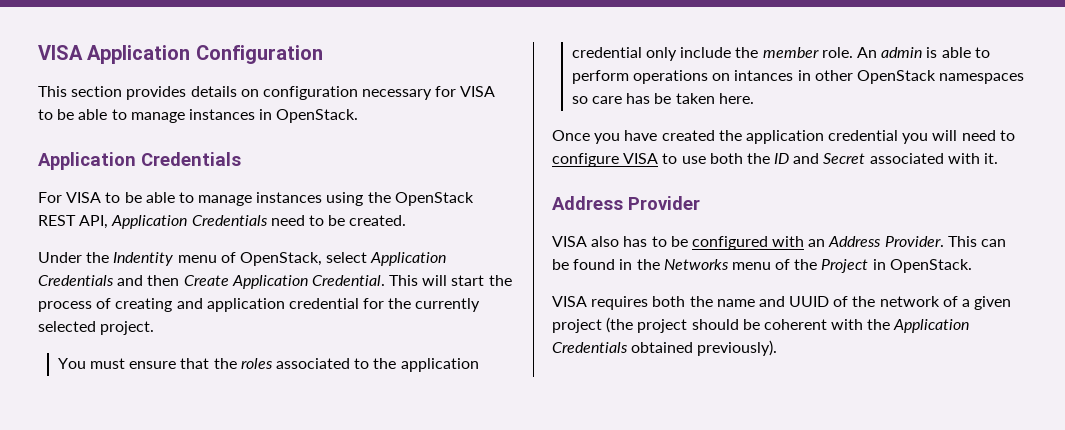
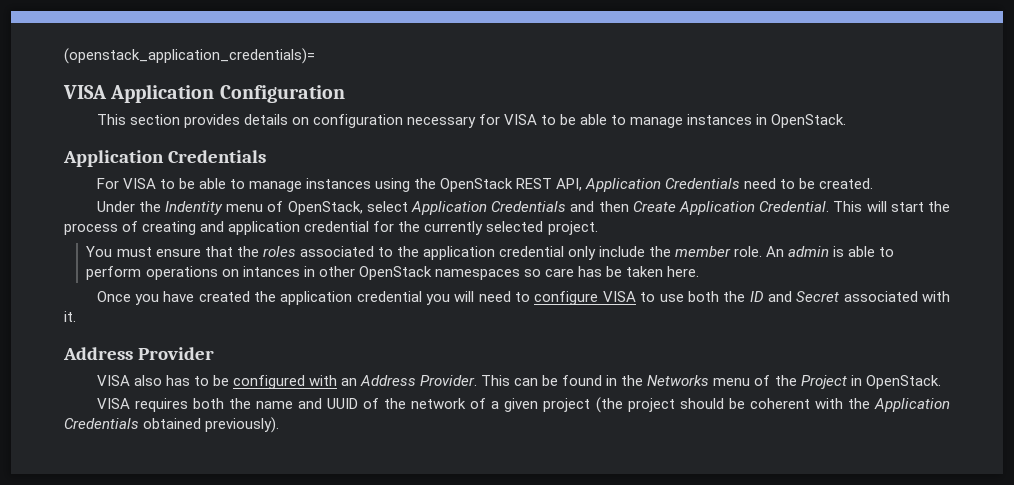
(38, 52) none -> [64,48,315,64] (openstack_application_credentials)= //

